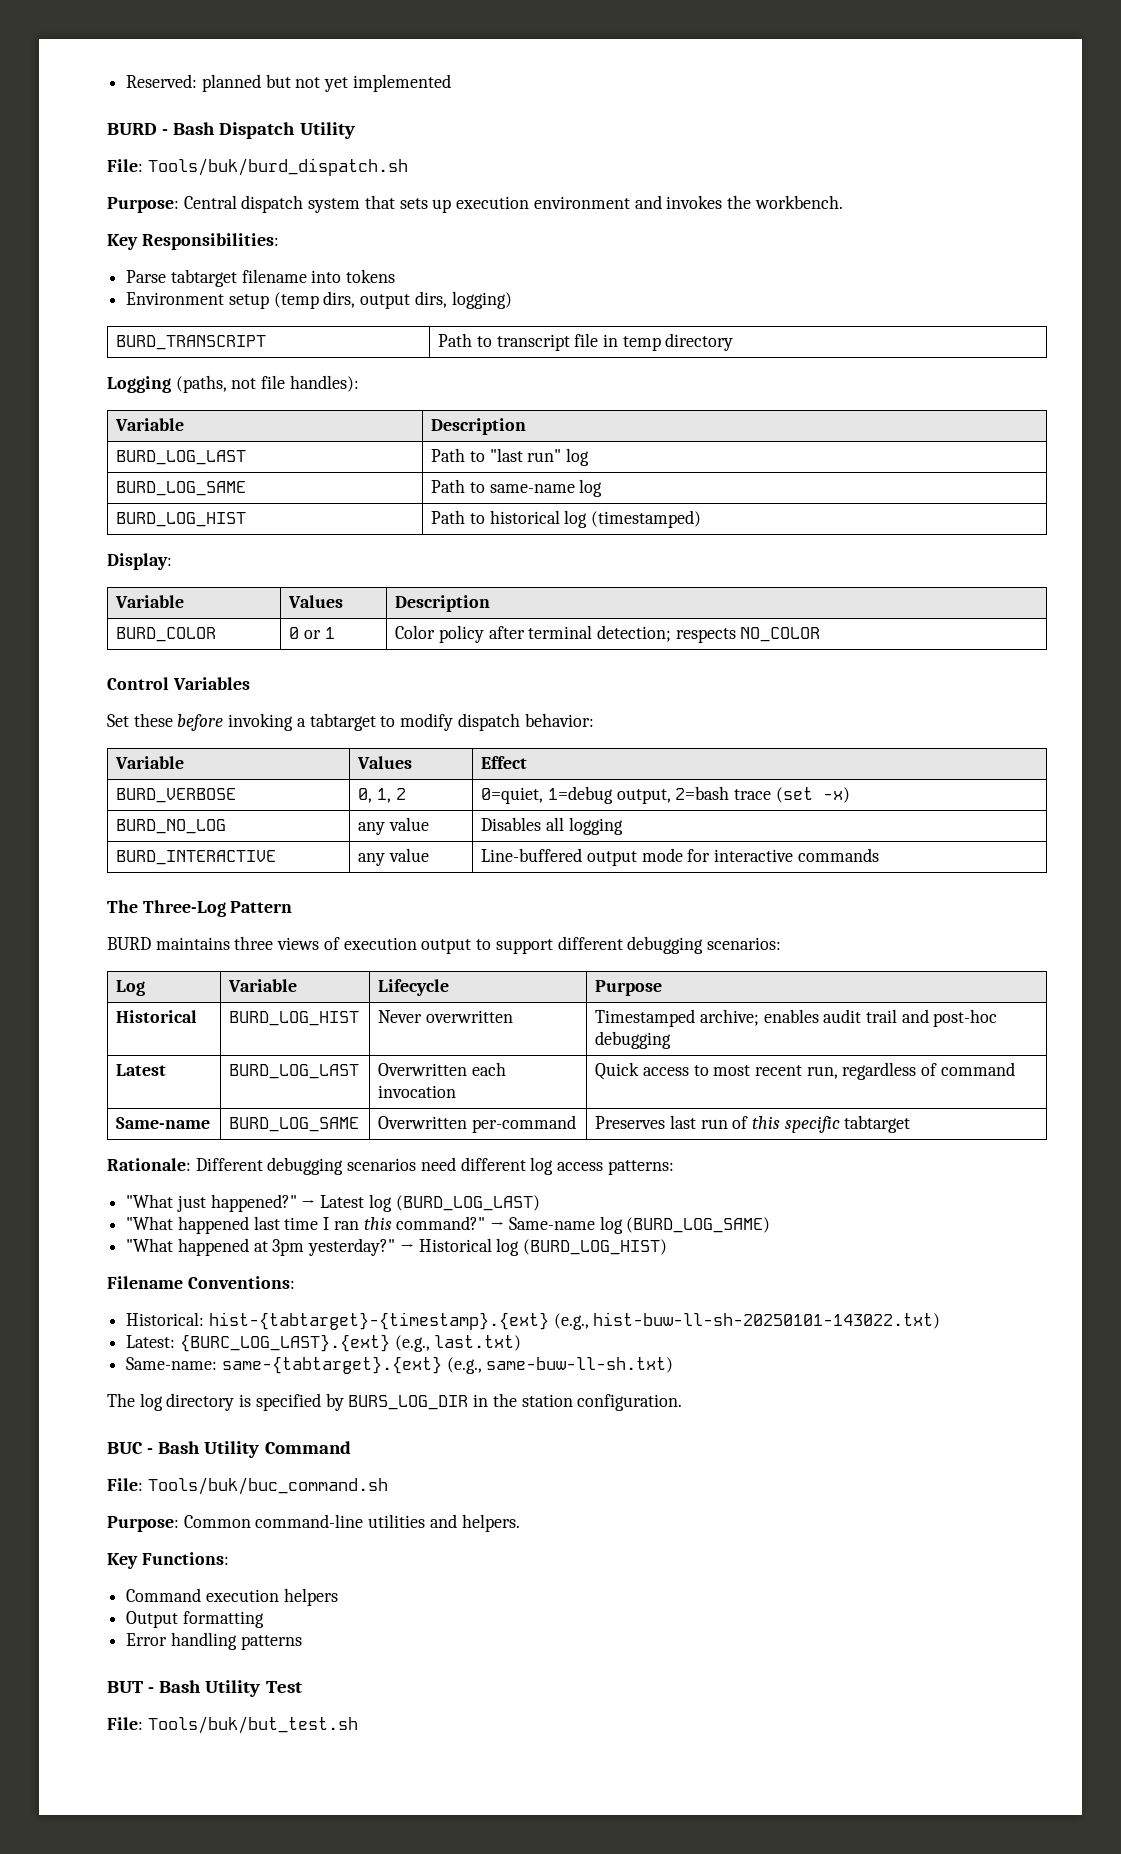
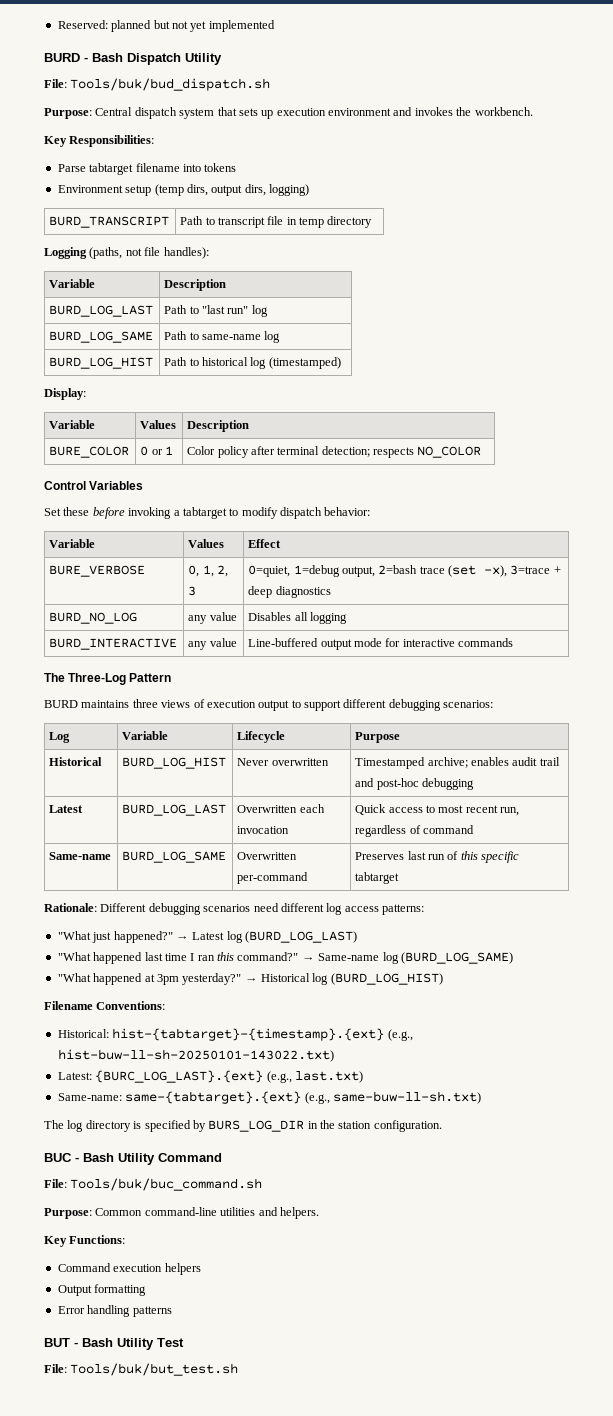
[147,158,408,176] Tools/buk/burd_dispatch.sh -> [70,78,271,91] Tools/buk/bud_dispatch.sh
[116,627,217,642] BURD_COLOR -> [49,446,130,458] BURE_COLOR
[116,788,237,803] BURD_VERBOSE -> [49,565,146,577] BURE_VERBOSE
[395,788,406,800] 2 -> [216,565,228,577] [188,586,197,596] 2, 3
[822,787,850,803] -x) -> [484,565,561,577] [248,586,331,598] -x), 3=trace + deep diagnostics

